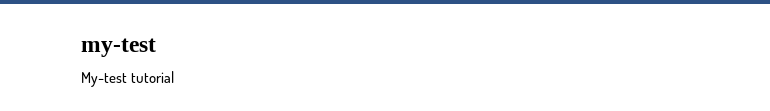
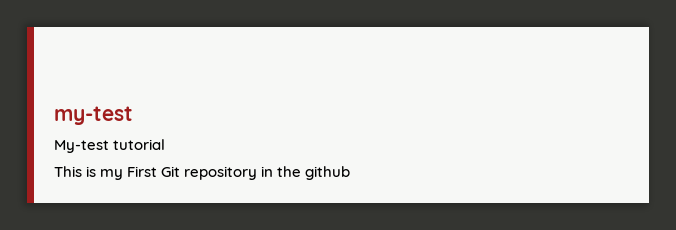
(175, 77) none -> [54,166,351,180] // This is my First Git repository in the github

